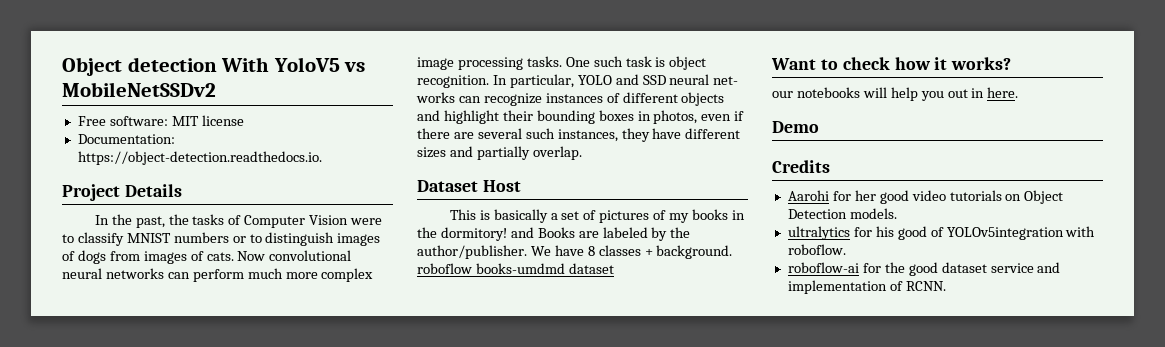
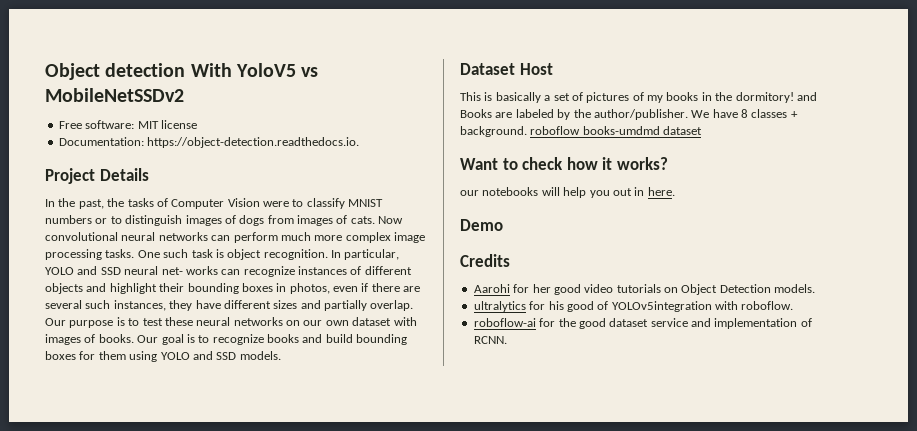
(582, 153) none -> [45,317,417,328] [45,334,408,345] [45,351,281,362] Our purpose is to test these neural networks on our own dataset with images of books. Our goal is to recognize books and build bounding boxes for them using YOLO and SSD models.

